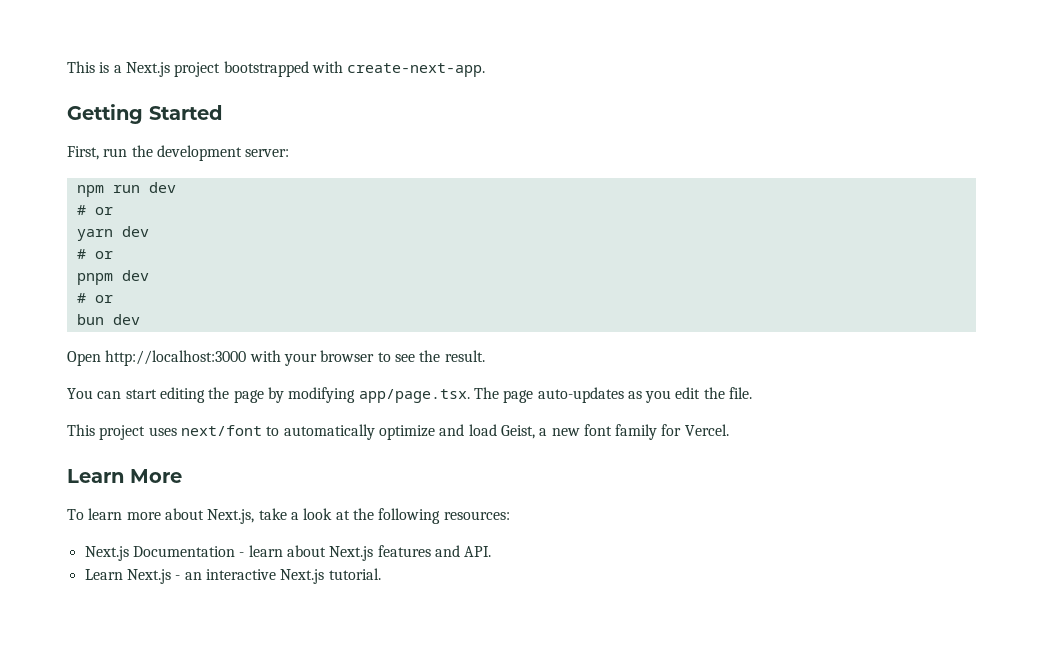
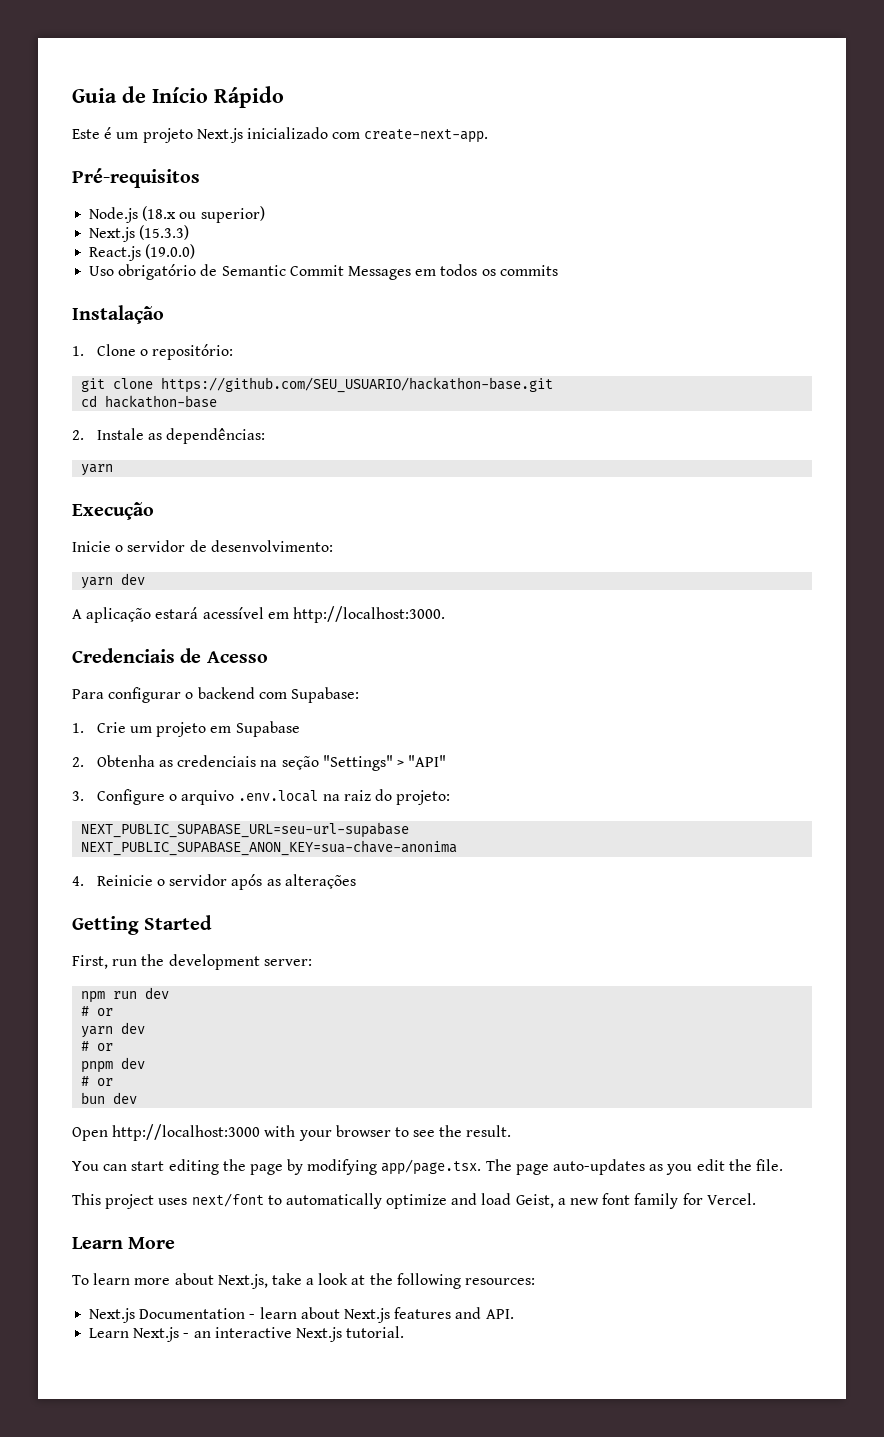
[67,61,486,77] This is a Next.js project bootstrapped with create-next-app. -> [72,86,284,108] [72,127,489,143] [72,168,200,188] [89,206,265,223] [89,225,190,242] [89,244,196,261] [89,264,558,280] [72,305,164,324] [72,344,234,360] [81,377,554,393] [81,395,218,408] [72,428,266,444] [81,464,114,476] [72,502,154,520] [72,540,333,552] [81,573,146,589] [72,606,445,623] [72,648,268,663] [72,687,359,703] [72,721,300,737] [72,755,447,771] [72,789,451,805] [81,822,410,838] [81,840,458,856] [72,874,356,890] Guia de Início Rápido // Este é um projeto Next.js inicializado com create-next-app. // Pré-requisitos // Node.js (18.x ou superior) // Next.js (15.3.3) // React.js (19.0.0) // Uso obrigatório de Semantic Commit Messages em todos os commits // Instalação // 1. Clone o repositório: // git clone https://github.com/SEU_USUARIO/hackathon-base.git // cd hackathon-base // 2. Instale as dependências: // yarn // Execução // Inicie o servidor de desenvolvimento: // yarn dev // A aplicação estará acessível em http://localhost:3000. // Credenciais de Acesso // Para configurar o backend com Supabase: // 1. Crie um projeto em Supabase // 2. Obtenha as credenciais na seção "Settings" > "API" // 3. Configure o arquivo .env.local na raiz do projeto: // NEXT_PUBLIC_SUPABASE_URL=seu-url-supabase // NEXT_PUBLIC_SUPABASE_ANON_KEY=sua-chave-anonima // 4. Reinicie o servidor após as alterações

